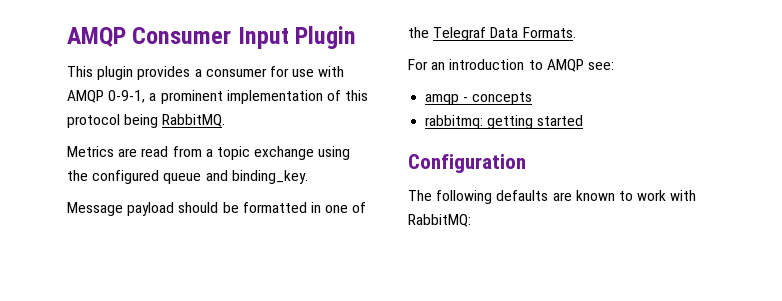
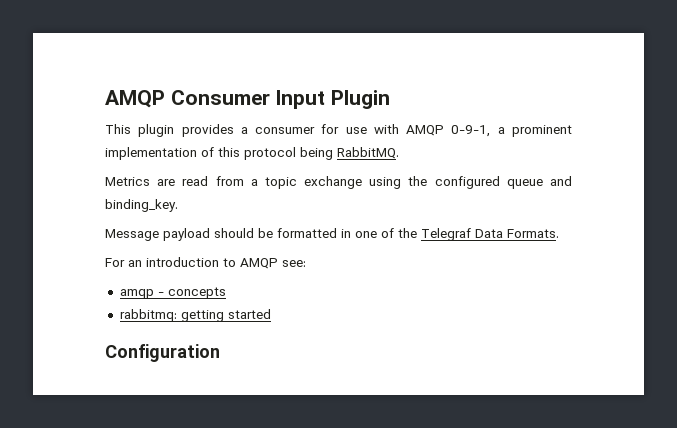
[408,190,697,204] [408,214,471,227] // The following defaults are known to work with RabbitMQ: -> (220, 353) none

